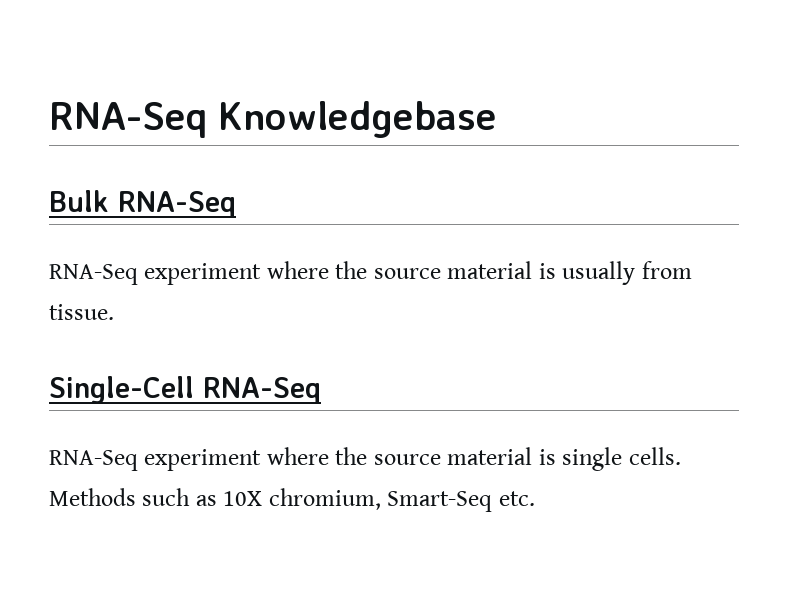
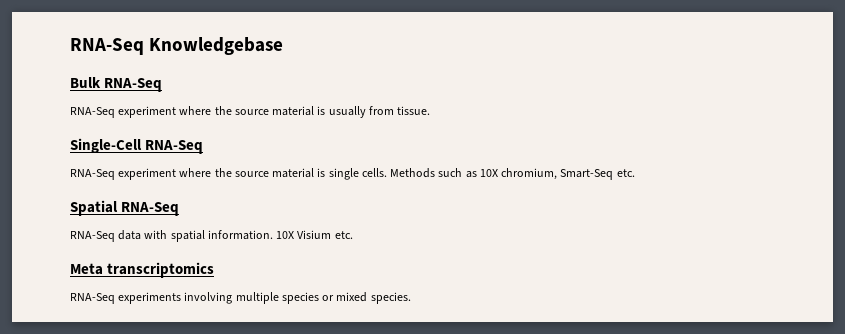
(535, 498) none -> [70,200,180,216] [70,230,353,242] [70,262,215,278] [70,292,411,304] // Spatial RNA-Seq // RNA-Seq data with spatial information. 10X Visium etc. // Meta transcriptomics // RNA-Seq experiments involving multiple species or mixed species.

